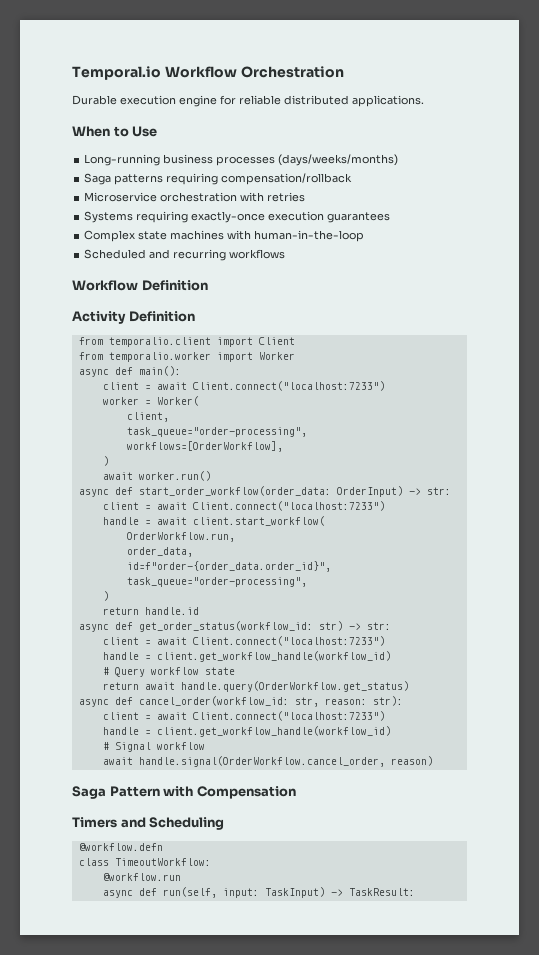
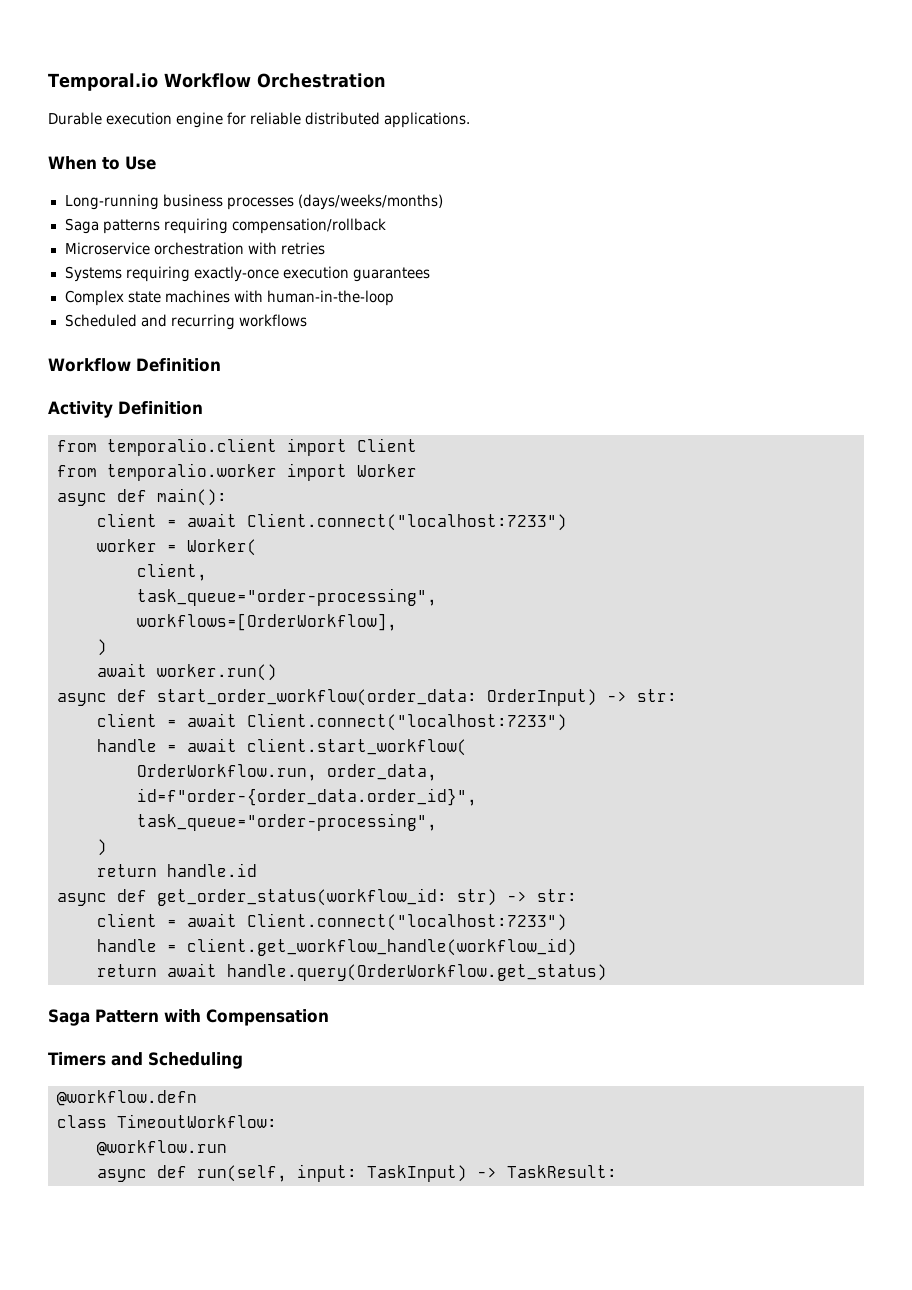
(235, 537) // -> (317, 772) none
[102,667,235,677] // # Query workflow state -> (577, 947) none
[78,696,403,707] [102,711,385,721] [102,726,391,737] [102,742,205,752] [102,756,433,767] // async def cancel_order(workflow_id: str, reason: str): // client = await Client.connect("localhost:7233") // handle = client.get_workflow_handle(workflow_id) // # Signal workflow // await handle.signal(OrderWorkflow.cancel_order, reason) -> (607, 972) none

